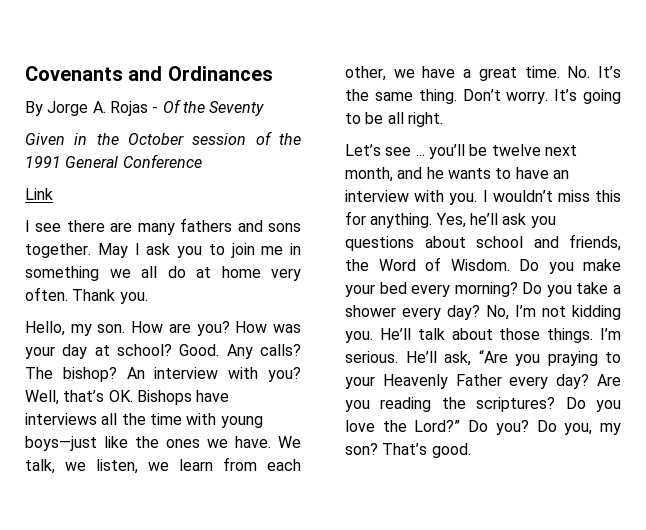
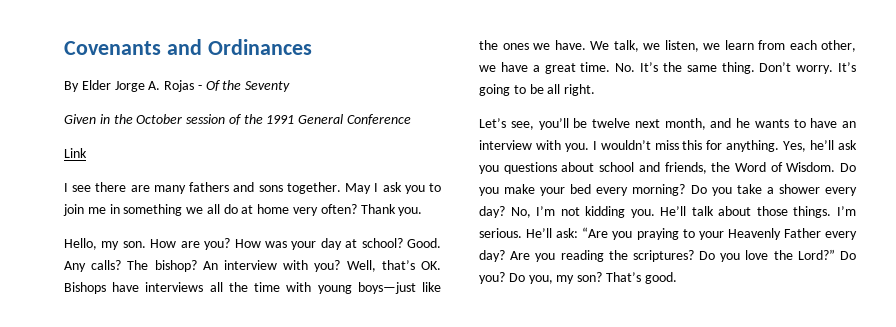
(43, 108) none -> [81,80,111,90] Elder
[25,287,68,301] often. -> [320,204,357,214] often?
[385,147,425,156] see ... -> [510,121,534,130] see,
[444,351,471,366] ask, -> [556,228,579,238] ask:

